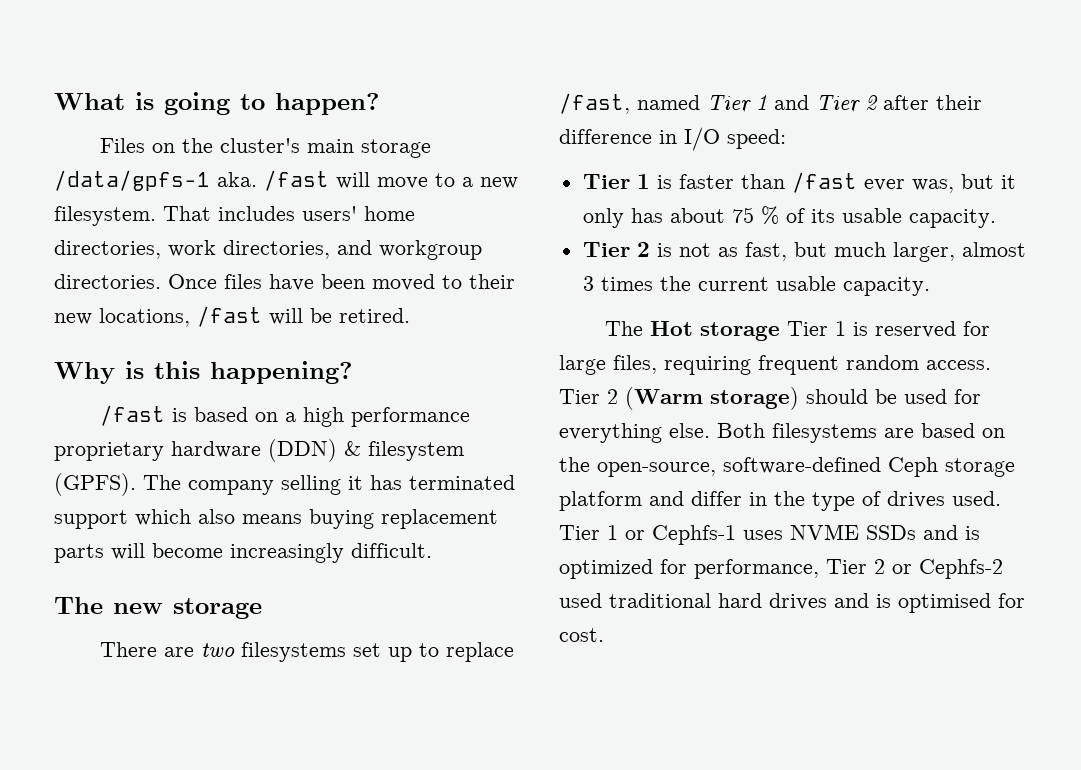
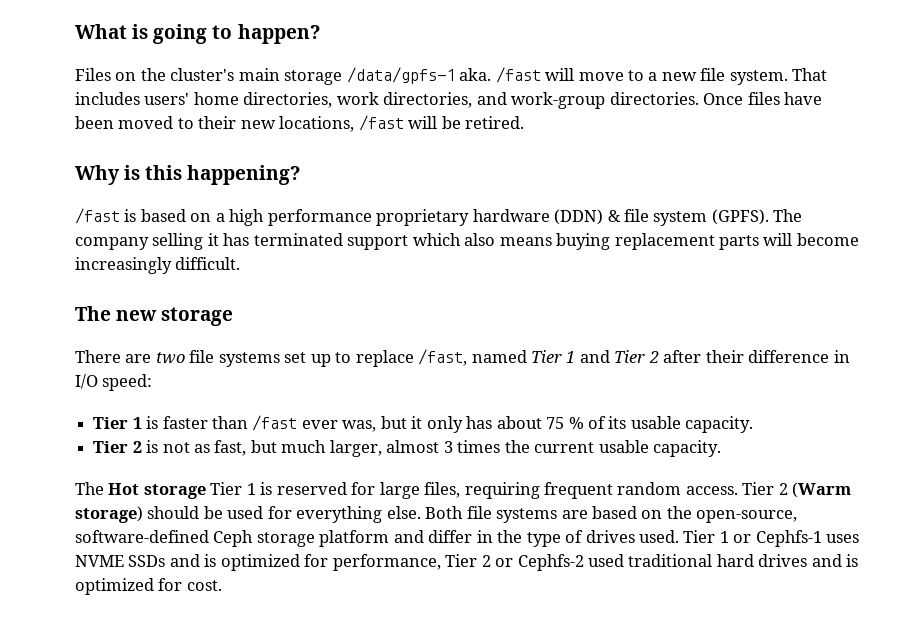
[54,206,156,226] filesystem. -> [700,68,788,85] file system.
[379,240,482,260] workgroup -> [511,92,606,109] work-group
[368,441,464,461] filesystem -> [624,209,708,226] file system
[241,642,347,662] filesystems -> [189,350,280,367] file systems
[772,423,877,443] filesystems -> [466,506,558,523] file systems
[898,593,991,613] optimised -> [75,578,154,595] optimized

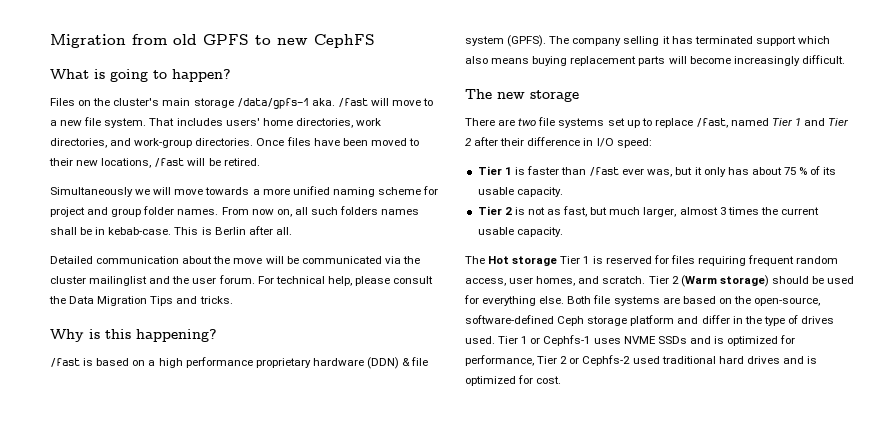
(75, 31) none -> [50,34,375,48] Migration from old GPFS to new CephFS //
(525, 122) none -> [50,186,439,197] [50,206,420,217] [50,226,292,235] [50,256,420,264] [50,275,434,286] [49,296,233,306] // Simultaneously we will move towards a more unified naming scheme for project and group folder names. From now on, all such folders names shall be in kebab-case. This is Berlin after all. // Detailed communication about the move will be communicated via the cluster mailinglist and the user forum. For technical help, please consult the Data Migration Tips and tricks.
[379,482,461,499] large files, -> [670,255,695,264] files
[685,486,738,495] access. -> [465,276,646,286] access, user homes, and scratch.

